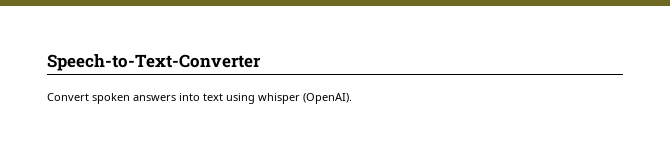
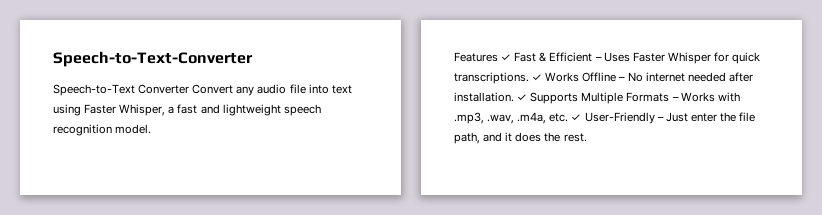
[47,93,352,104] Convert spoken answers into text using whisper (OpenAI). -> [53,84,352,96] [53,104,321,116] [53,124,152,136] [454,52,761,64] [454,72,753,84] [454,92,740,104] [454,112,756,124] [454,132,587,144] Speech-to-Text Converter Convert any audio file into text using Faster Whisper, a fast and lightweight speech recognition model. // Features ✓ Fast & Efficient – Uses Faster Whisper for quick transcriptions. ✓ Works Offline – No internet needed after installation. ✓ Supports Multiple Formats – Works with .mp3, .wav, .m4a, etc. ✓ User-Friendly – Just enter the file path, and it does the rest.

